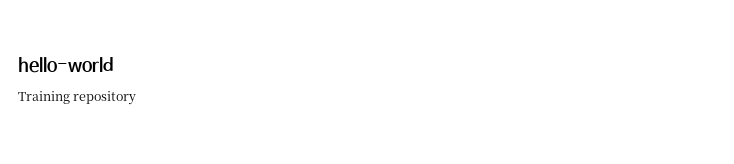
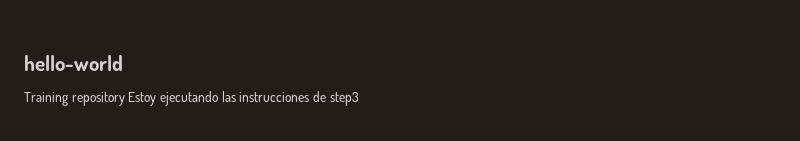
(137, 98) none -> [128,91,359,106] Estoy ejecutando las instrucciones de step3

